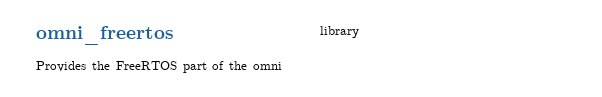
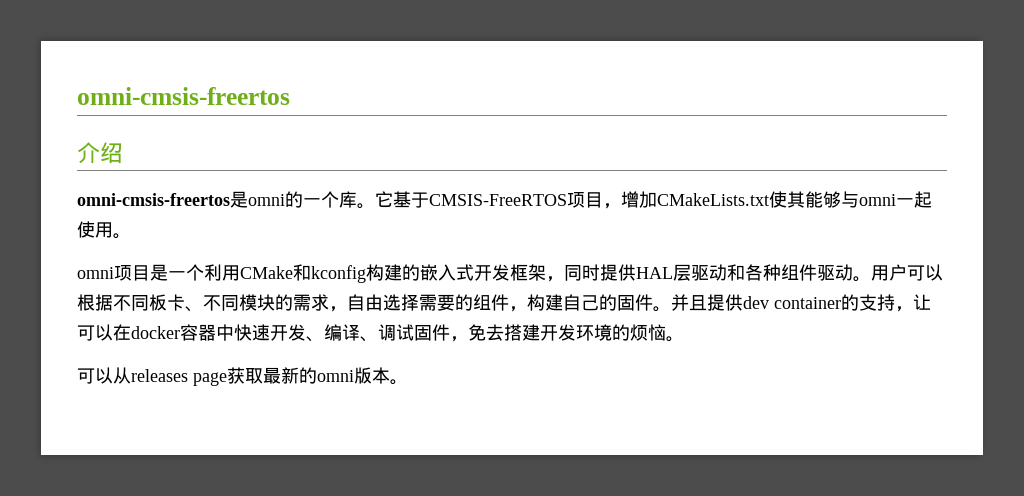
[36,26,174,45] [36,61,283,73] [320,26,359,38] omni_freertos // Provides the FreeRTOS part of the omni library -> [77,87,290,105] [77,142,123,164] [77,191,932,209] [77,221,131,239] [77,264,943,283] [77,294,931,312] [77,324,684,342] [77,367,408,386] omni-cmsis-freertos // 介绍 // omni-cmsis-freertos是omni的一个库。它基于CMSIS-FreeRTOS项目，增加CMakeLists.txt使其能够与omni一起使用。 // omni项目是一个利用CMake和kconfig构建的嵌入式开发框架，同时提供HAL层驱动和各种组件驱动。用户可以根据不同板卡、不同模块的需求，自由选择需要的组件，构建自己的固件。并且提供dev container的支持，让可以在docker容器中快速开发、编译、调试固件，免去搭建开发环境的烦恼。 // 可以从releases page获取最新的omni版本。

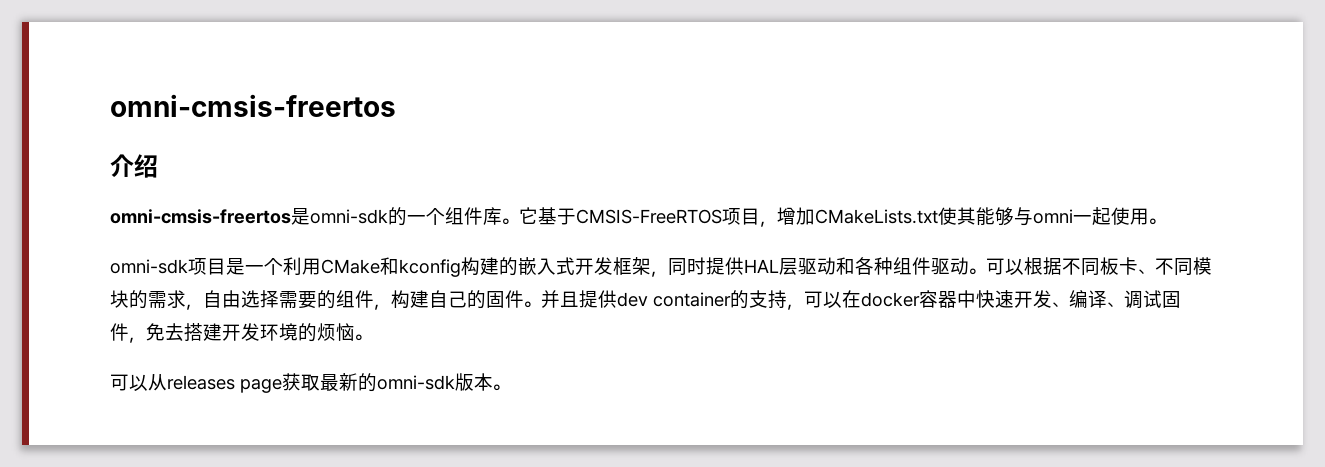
[248,191,339,208] omni的一个 -> [310,207,483,226] omni-sdk的一个组件
[77,267,114,279] omni -> [110,259,188,274] omni-sdk
[871,264,907,281] 用户 -> (986, 271) none
[913,294,931,310] 让 -> (804, 307) none
[317,370,354,382] omni -> [377,375,455,390] omni-sdk

